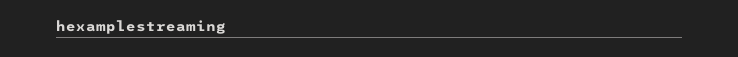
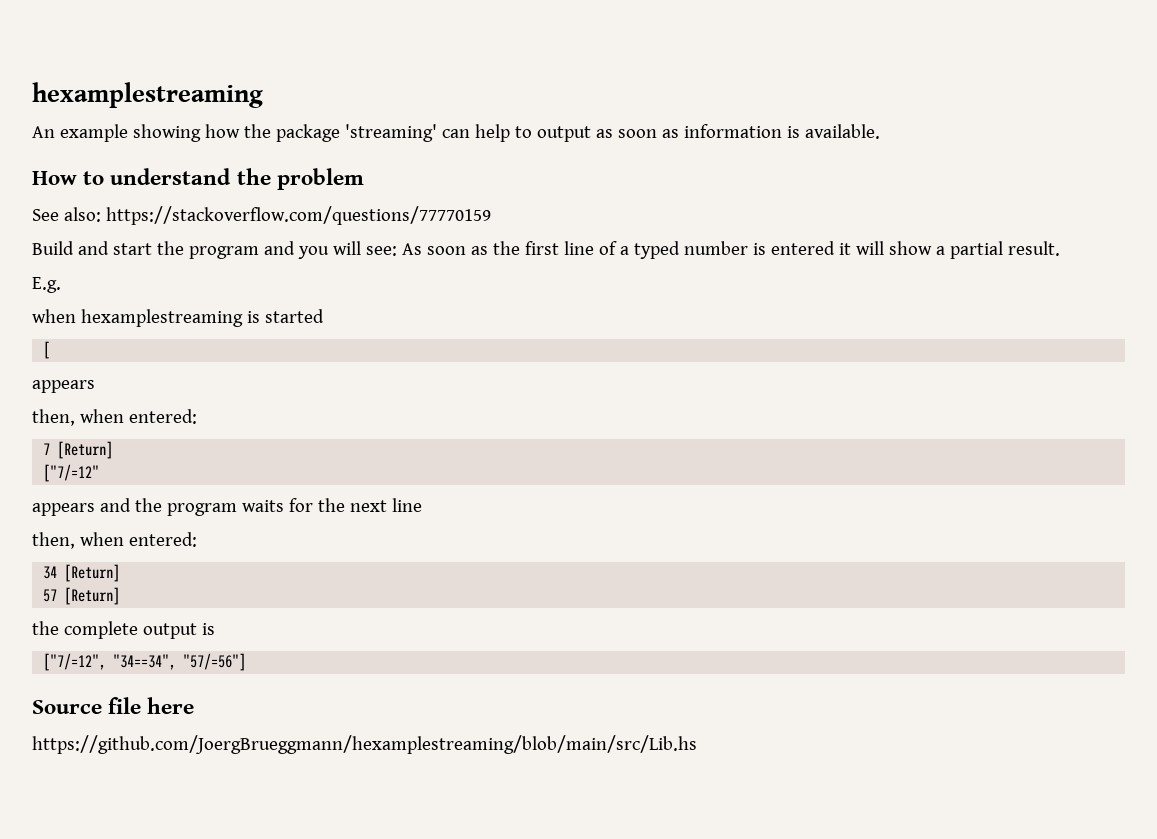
[56,20,226,34] hexamplestreaming -> [32,82,263,108] [32,124,880,142] [32,168,364,190] [32,206,491,225] [32,241,1060,259] [32,277,61,293] [32,309,324,327] [43,341,51,359] [32,380,95,393] [32,409,197,426] [43,441,114,459] [43,464,100,482] [32,498,422,516] [32,532,197,549] [43,564,121,582] [43,587,121,605] [32,621,215,639] [43,653,247,671] [32,697,195,714] [32,735,697,754] hexamplestreaming // An example showing how the package 'streaming' can help to output as soon as information is available. // How to understand the problem // See also: https://stackoverflow.com/questions/77770159 // Build and start the program and you will see: As soon as the first line of a typed number is entered it will show a partial result. // E.g. // when hexamplestreaming is started // [ // appears // then, when entered: // 7 [Return] // ["7/=12" // appears and the program waits for the next line // then, when entered: // 34 [Return] // 57 [Return] // the complete output is // ["7/=12", "34==34", "57/=56"] // Source file here // https://github.com/JoergBrueggmann/hexamplestreaming/blob/main/src/Lib.hs

